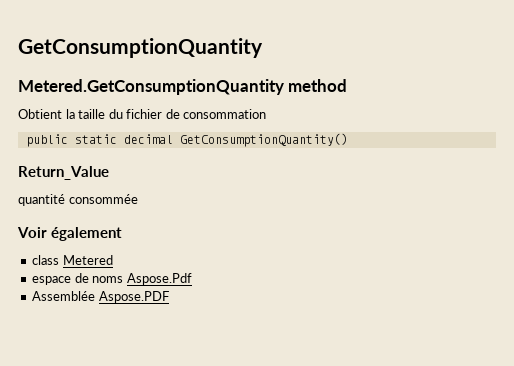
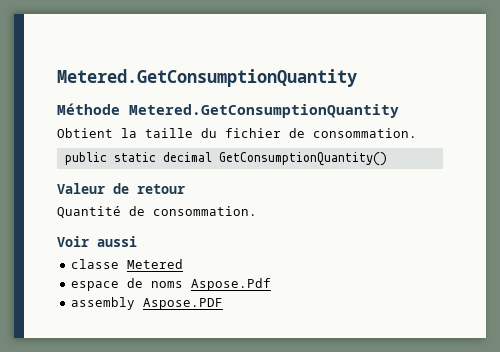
[18,38,263,58] [18,79,348,95] GetConsumptionQuantity // Metered.GetConsumptionQuantity method -> [57,69,357,87] [57,103,399,118] Metered.GetConsumptionQuantity // Méthode Metered.GetConsumptionQuantity
[183,109,267,119] consommation -> [313,128,417,138] consommation.
[18,166,109,180] [18,194,138,206] Return_Value // quantité consommée -> [57,183,185,194] [57,206,257,218] Valeur de retour // Quantité de consommation.
[51,227,122,241] [32,255,60,265] également // class -> [97,236,137,247] [70,259,119,269] aussi // classe
[32,291,96,301] Assemblée -> [70,297,135,310] assembly

